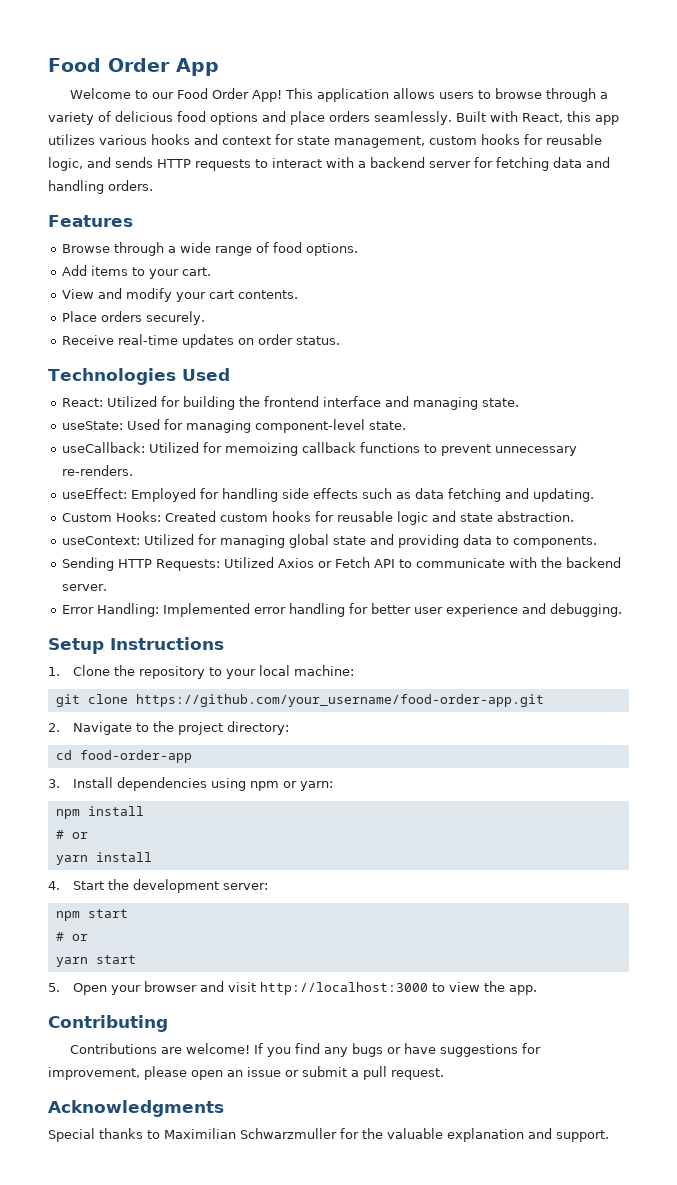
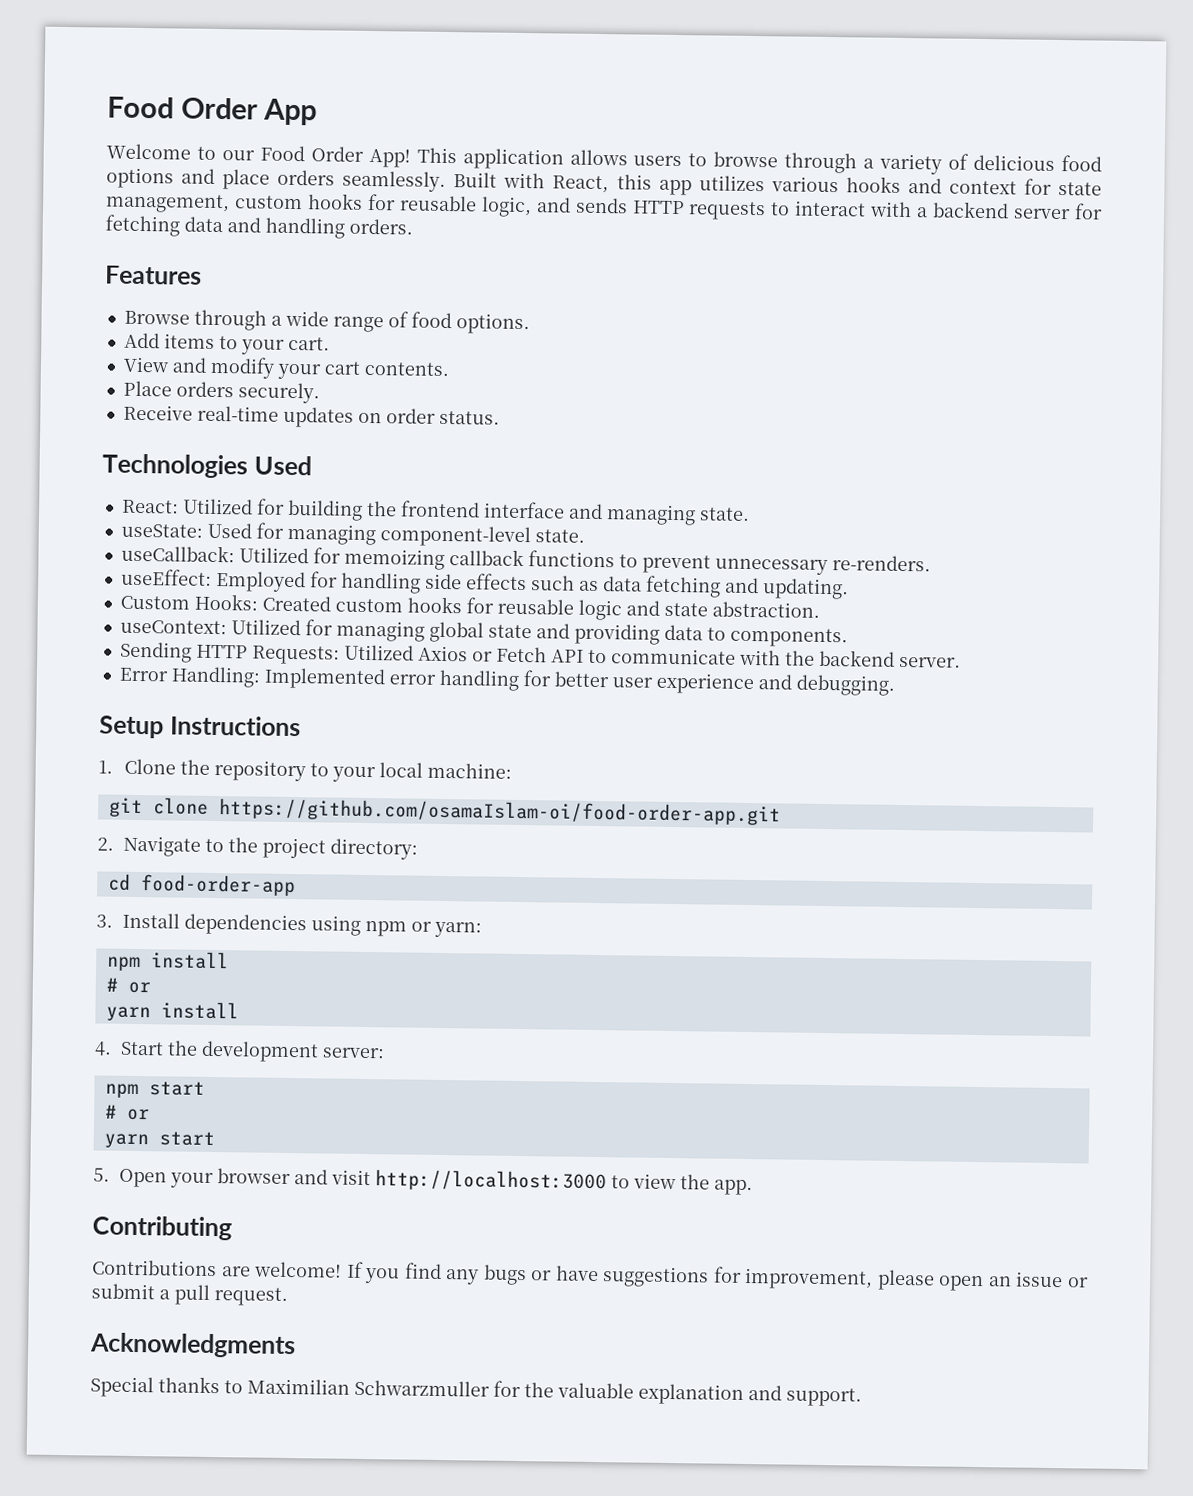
[135,694,544,707] https://github.com/your_username/food-order-app.git -> [218,798,781,826] https://github.com/osamaIslam-oi/food-order-app.git

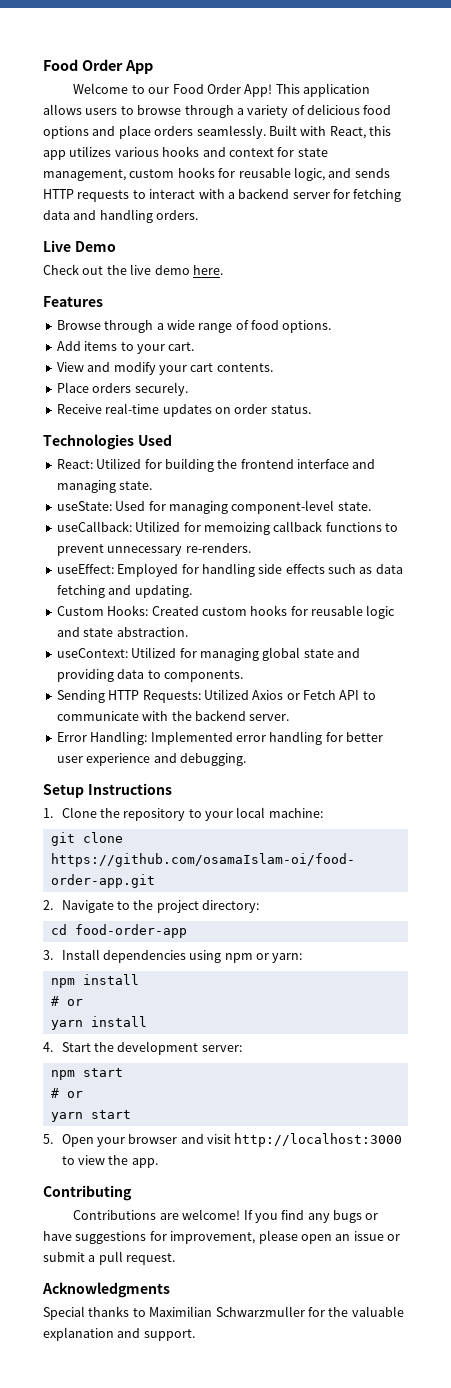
(413, 226) none -> [43,240,116,252] [43,264,223,275] // Live Demo // Check out the live demo here.

